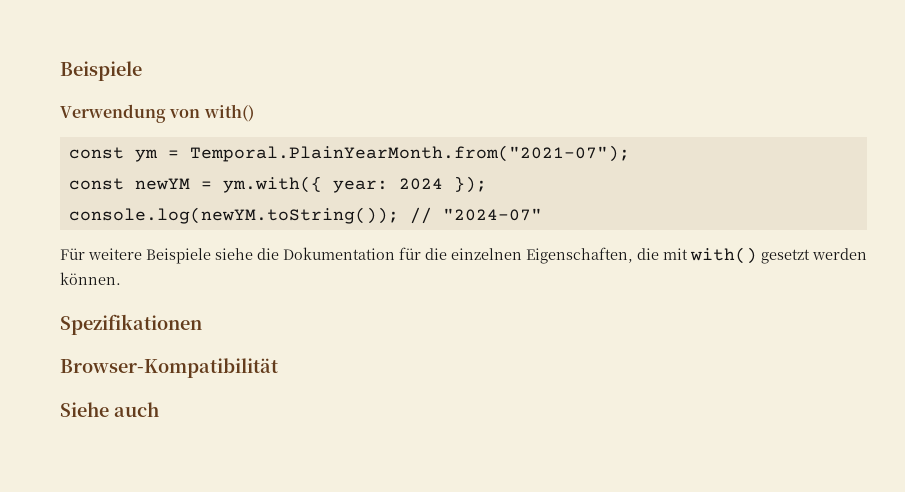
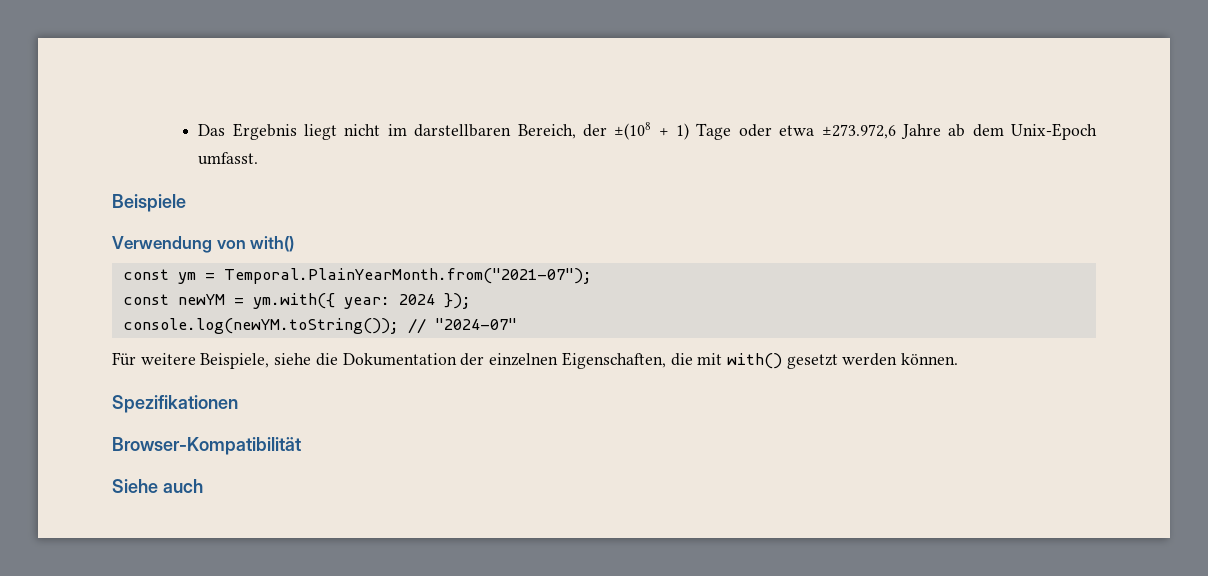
(60, 71) none -> [198,122,1097,140] [198,152,259,165] Das Ergebnis liegt nicht im darstellbaren Bereich, der ±(108 + 1) Tage oder etwa ±273.972,6 Jahre ab dem Unix-Epoch umfasst. //
[146,248,211,264] Beispiele -> [200,353,270,369] Beispiele,
[399,247,447,260] für die -> [460,353,485,366] der

